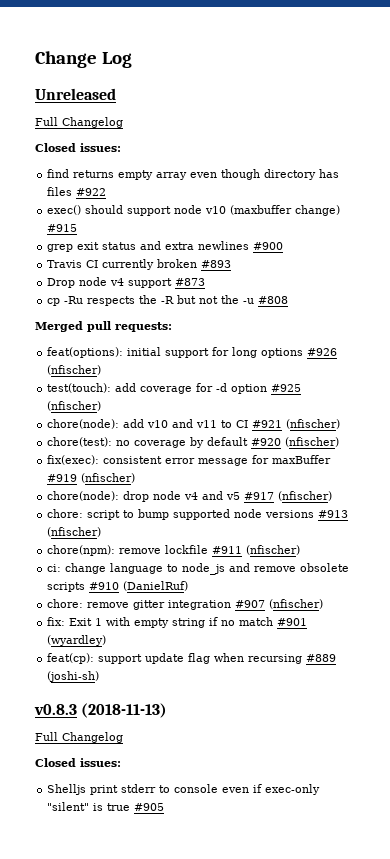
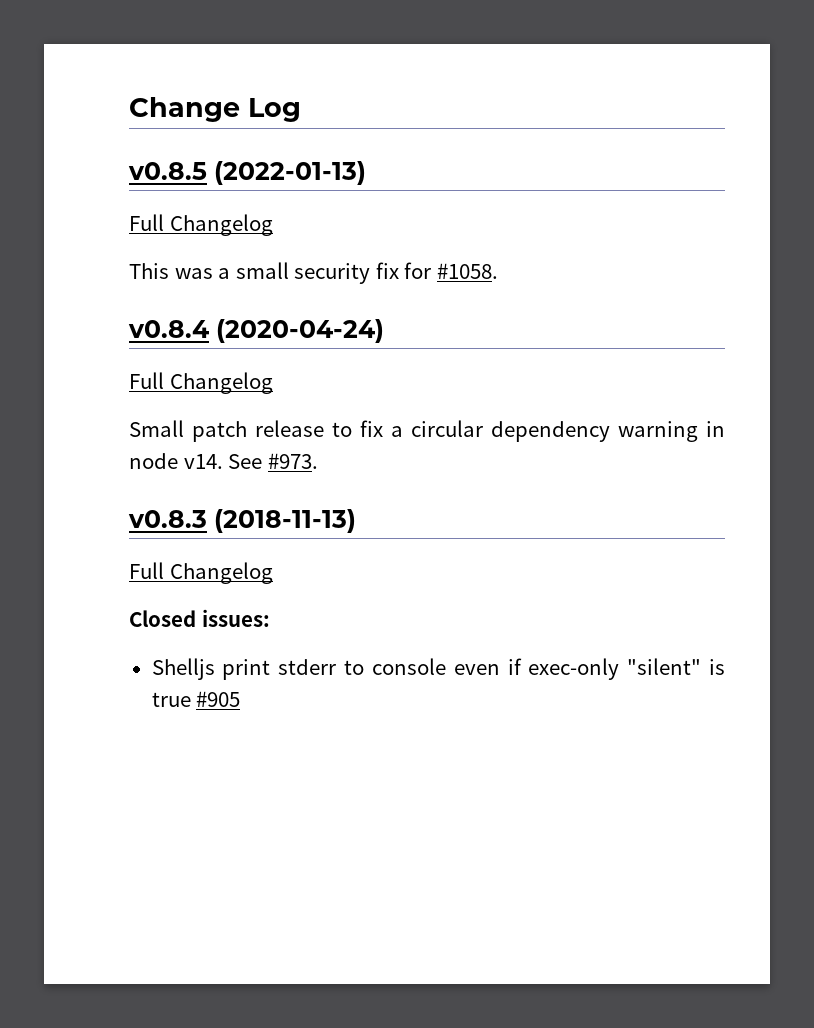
[35,88,116,100] [35,117,123,128] [35,143,121,152] [47,169,340,180] [47,187,107,196] [47,205,341,216] [47,224,78,232] [47,241,284,252] [47,259,232,270] [47,277,206,288] [47,295,289,306] [35,321,172,332] [47,347,338,358] [47,365,102,375] [47,383,302,394] [47,401,102,411] [47,419,341,429] [47,437,340,448] [47,455,332,466] [47,473,136,483] [47,491,333,502] [47,509,349,520] [47,527,102,537] [47,545,301,556] [47,563,350,575] [47,581,189,592] [47,599,324,610] [47,617,308,628] [47,635,107,646] [47,653,337,664] [47,671,100,682] Unreleased // Full Changelog // Closed issues: // find returns empty array even though directory has files #922 // exec() should support node v10 (maxbuffer change) #915 // grep exit status and extra newlines #900 // Travis CI currently broken #893 // Drop node v4 support #873 // cp -Ru respects the -R but not the -u #808 // Merged pull requests: // feat(options): initial support for long options #926 (nfischer) // test(touch): add coverage for -d option #925 (nfischer) // chore(node): add v10 and v11 to CI #921 (nfischer) // chore(test): no coverage by default #920 (nfischer) // fix(exec): consistent error message for maxBuffer #919 (nfischer) // chore(node): drop node v4 and v5 #917 (nfischer) // chore: script to bump supported node versions #913 (nfischer) // chore(npm): remove lockfile #911 (nfischer) // ci: change language to node_js and remove obsolete scripts #910 (DanielRuf) // chore: remove gitter integration #907 (nfischer) // fix: Exit 1 with empty string if no match #901 (wyardley) // feat(cp): support update flag when recursing #889 (joshi-sh) -> [128,161,366,185] [129,214,273,236] [129,262,498,284] [128,319,384,343] [129,372,273,394] [129,420,725,442] [129,453,318,469] v0.8.5 (2022-01-13) // Full Changelog // This was a small security fix for #1058. // v0.8.4 (2020-04-24) // Full Changelog // Small patch release to fix a circular dependency warning in node v14. See #973.

